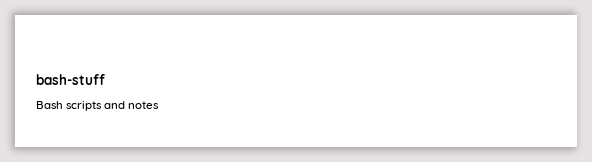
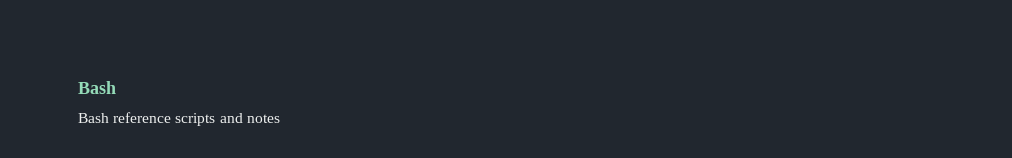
[36,74,105,85] [36,101,63,109] bash-stuff // Bash -> [78,81,116,94] [78,112,172,123] Bash // Bash reference

